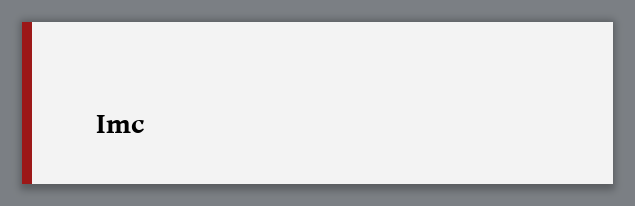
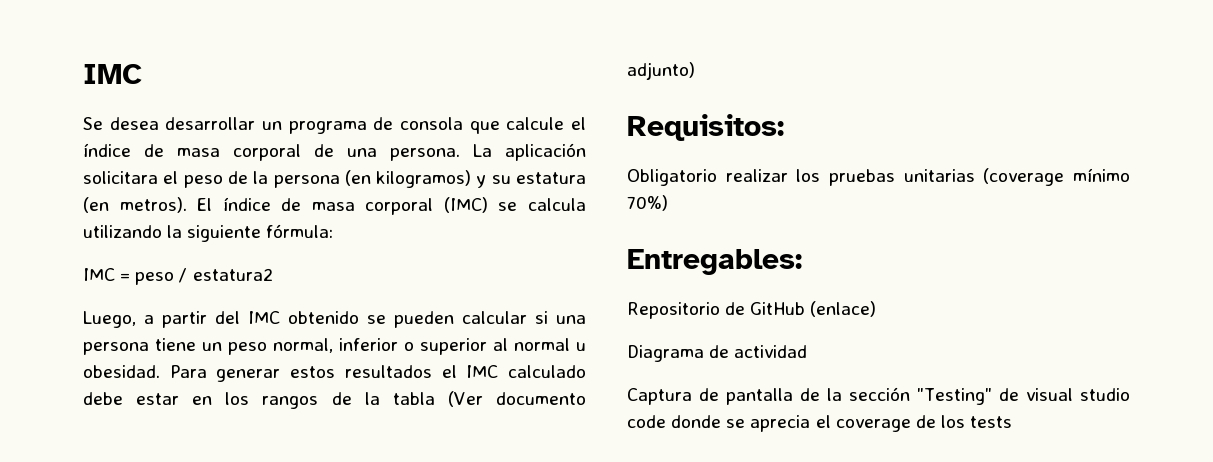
[96,115,144,133] Imc -> [83,64,142,84] [83,117,586,134] [83,143,586,161] [83,170,586,188] [83,197,586,215] [83,224,334,242] [83,268,273,285] [83,311,586,328] [83,338,586,355] [83,365,586,382] [83,391,586,409] [627,62,695,80] [627,114,784,141] [627,168,1130,186] [627,195,668,211] [627,249,802,275] [627,301,877,319] [627,345,808,362] [627,387,1130,405] [627,415,1013,432] IMC // Se desea desarrollar un programa de consola que calcule el índice de masa corporal de una persona. La aplicación solicitara el peso de la persona (en kilogramos) y su estatura (en metros). El índice de masa corporal (IMC) se calcula utilizando la siguiente fórmula: // IMC = peso / estatura2 // Luego, a partir del IMC obtenido se pueden calcular si una persona tiene un peso normal, inferior o superior al normal u obesidad. Para generar estos resultados el IMC calculado debe estar en los rangos de la tabla (Ver documento adjunto) // Requisitos: // Obligatorio realizar los pruebas unitarias (coverage mínimo 70%) // Entregables: // Repositorio de GitHub (enlace) // Diagrama de actividad // Captura de pantalla de la sección "Testing" de visual studio code donde se aprecia el coverage de los tests

